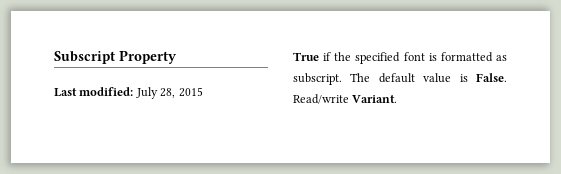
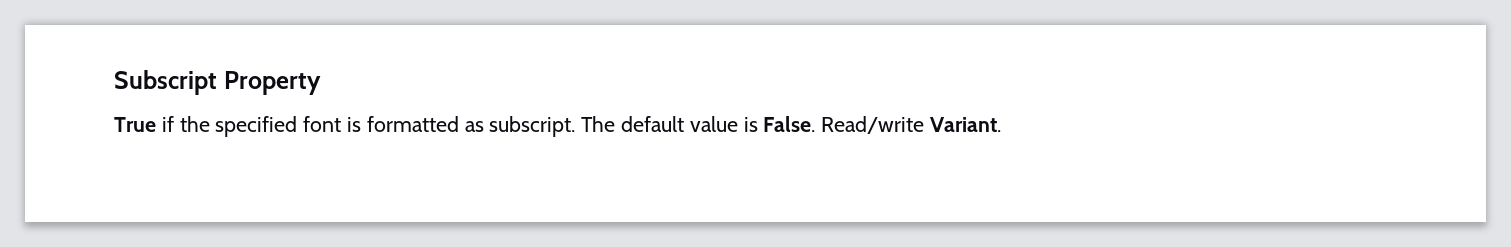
[54,87,203,99] // Last modified: July 28, 2015 -> (321, 83) none

